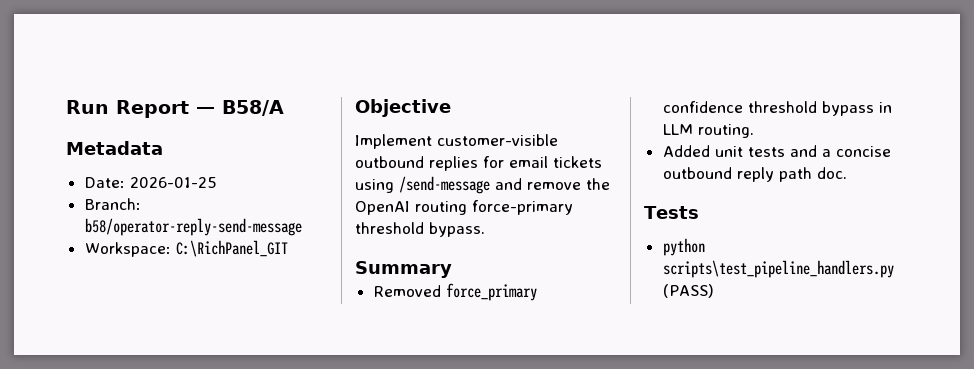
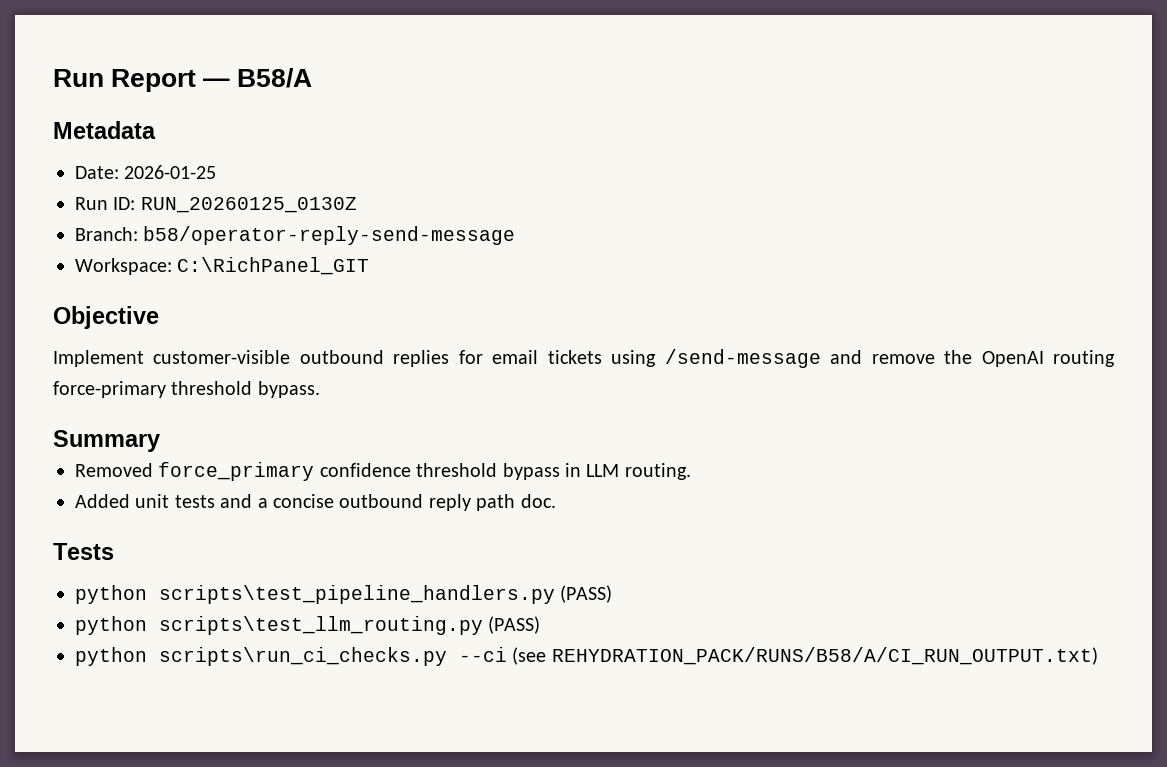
(217, 182) none -> [75,197,357,213] // Run ID: RUN_20260125_0130Z
(714, 291) none -> [75,616,541,635] [75,647,1098,666] // python scripts\test_llm_routing.py (PASS) // python scripts\run_ci_checks.py --ci (see REHYDRATION_PACK/RUNS/B58/A/CI_RUN_OUTPUT.txt)

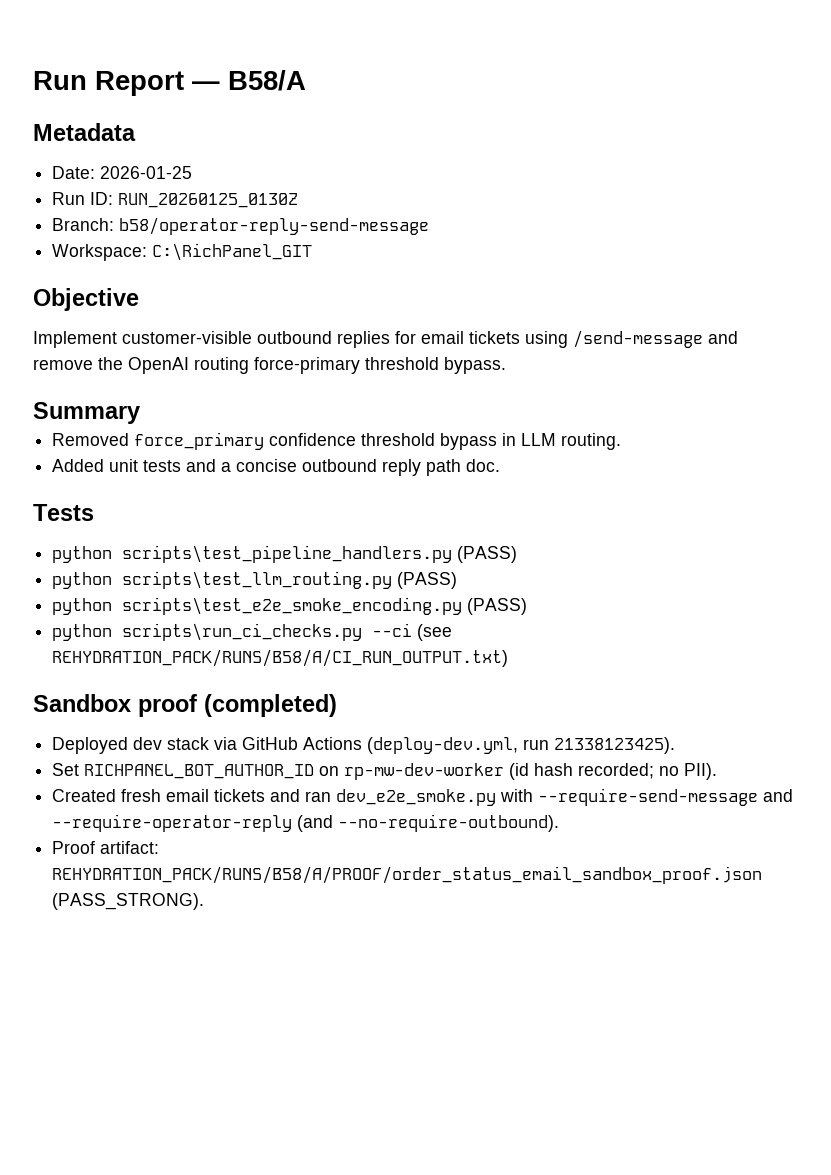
(541, 625) none -> [52,597,528,615] // python scripts\test_e2e_smoke_encoding.py (PASS)
(1098, 656) none -> [33,694,337,717] [52,737,676,754] [52,763,718,780] [52,788,794,806] [52,814,560,832] [52,841,160,854] [52,866,763,884] [52,893,205,910] // Sandbox proof (completed) // Deployed dev stack via GitHub Actions (deploy-dev.yml, run 21338123425). // Set RICHPANEL_BOT_AUTHOR_ID on rp-mw-dev-worker (id hash recorded; no PII). // Created fresh email tickets and ran dev_e2e_smoke.py with --require-send-message and --require-operator-reply (and --no-require-outbound). // Proof artifact: REHYDRATION_PACK/RUNS/B58/A/PROOF/order_status_email_sandbox_proof.json (PASS_STRONG).

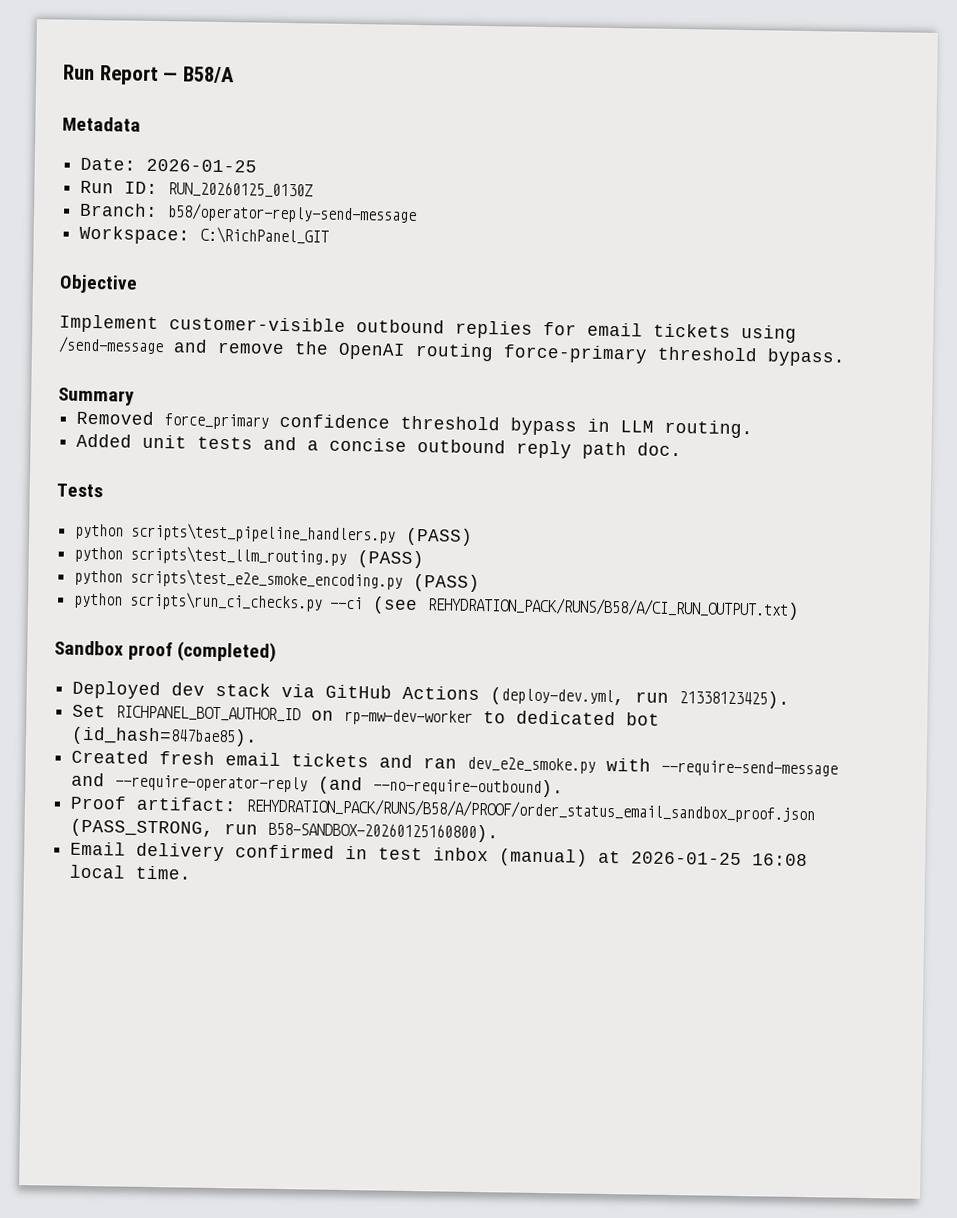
[509,763,718,780] (id hash recorded; no PII). -> [483,710,661,726] [71,726,259,747] to dedicated bot (id_hash=847bae85).
[52,893,205,910] (PASS_STRONG). -> [70,818,500,843] [70,841,809,867] [69,864,193,880] (PASS_STRONG, run B58-SANDBOX-20260125160800). // Email delivery confirmed in test inbox (manual) at 2026-01-25 16:08 local time.

